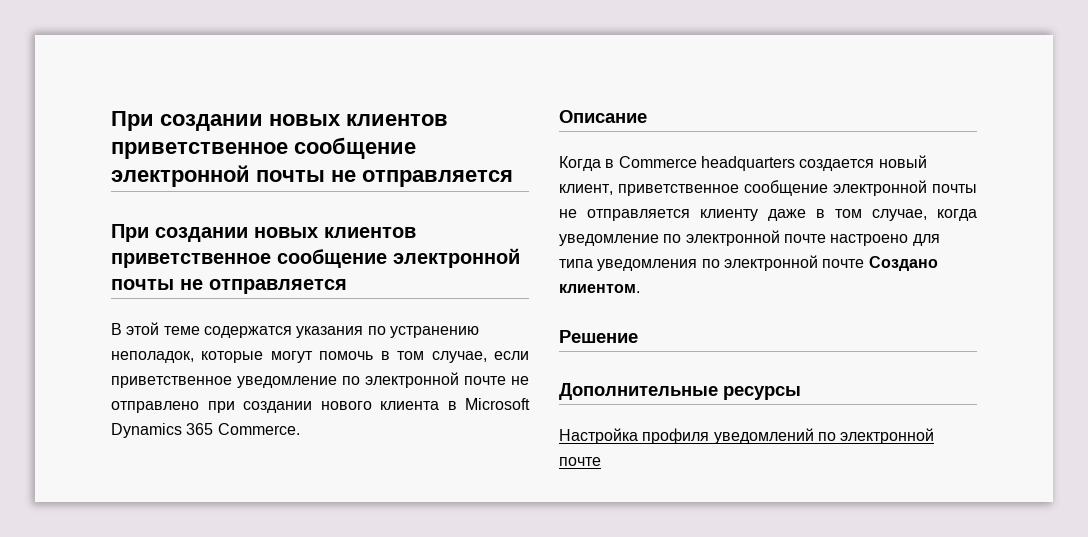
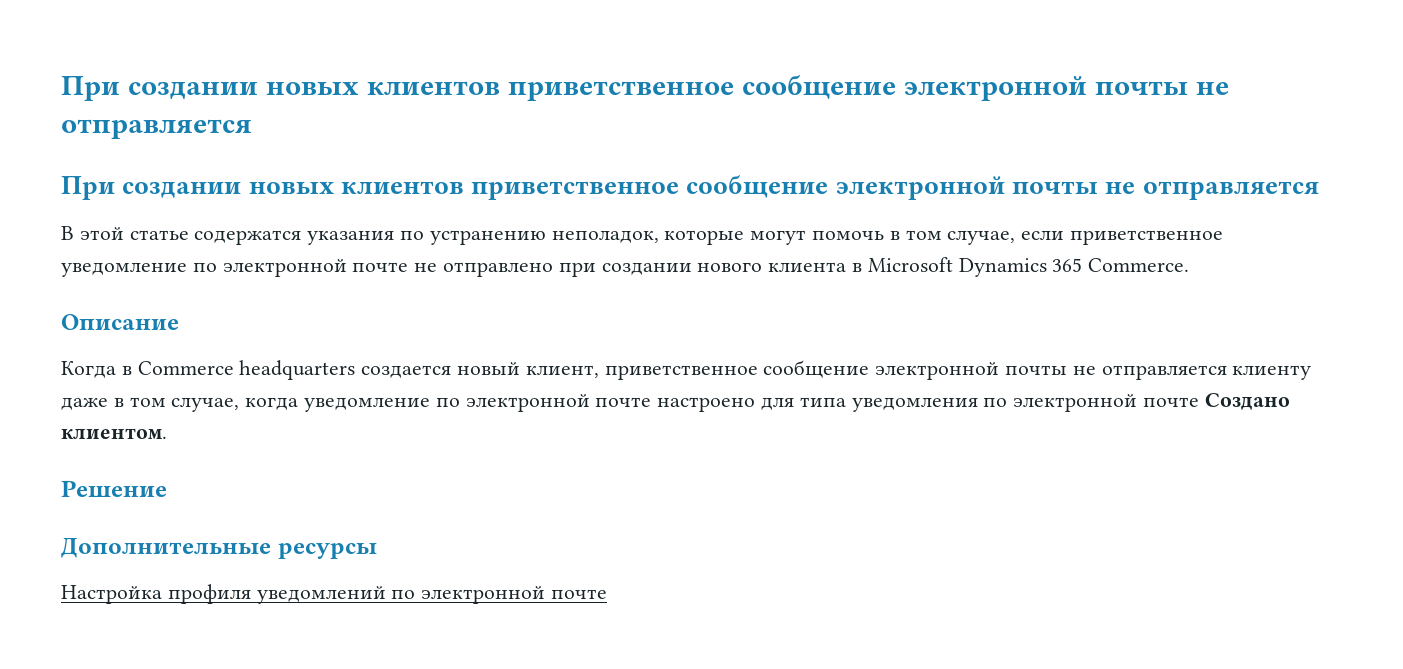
[163,326,200,335] теме -> [129,230,189,240] статье

